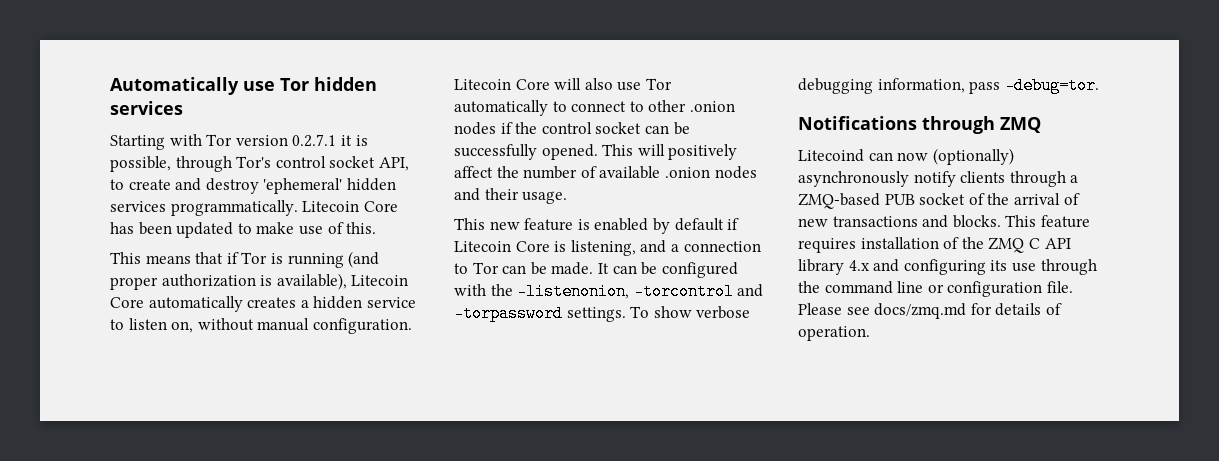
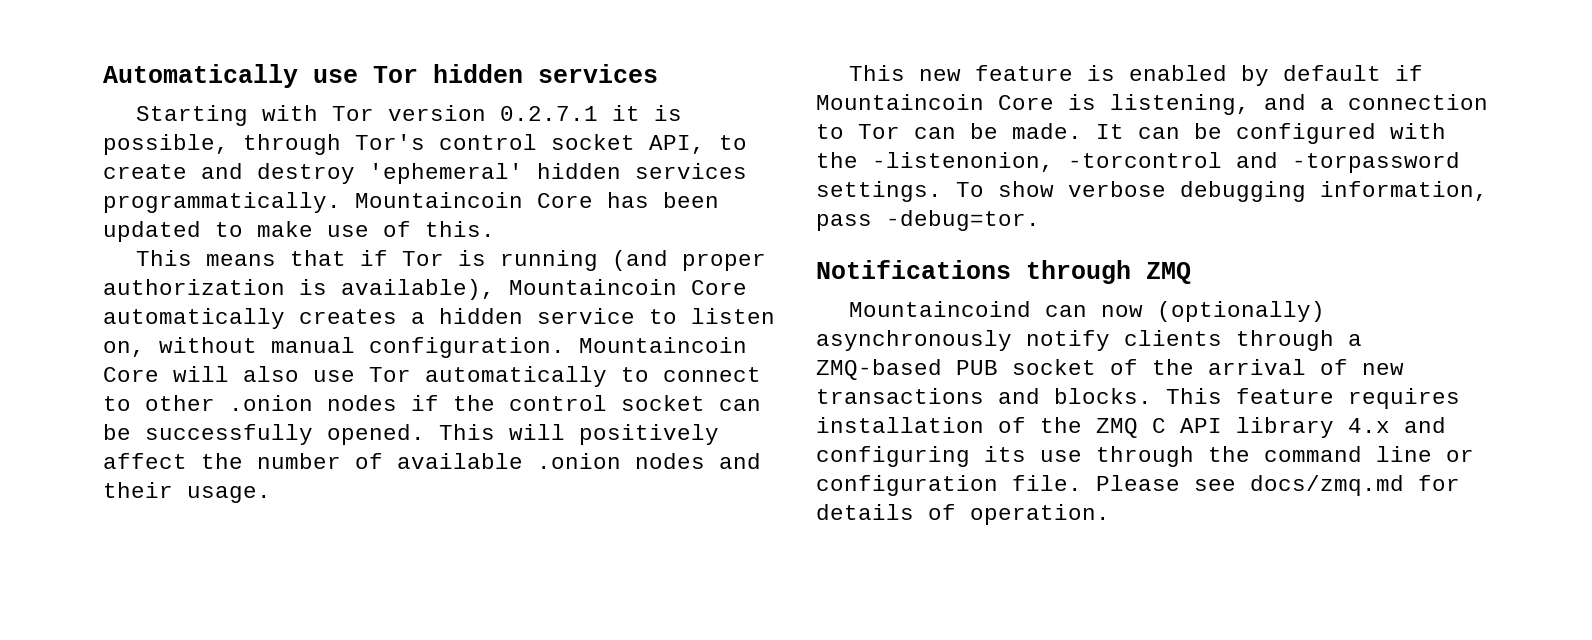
[302,201,360,212] Litecoin -> [355,192,523,208] Mountaincoin
[351,275,409,286] Litecoin -> [509,279,677,295] Mountaincoin
[454,79,511,90] Litecoin -> [579,337,747,353] Mountaincoin
[454,241,511,252] Litecoin -> [816,94,984,110] Mountaincoin
[798,149,864,162] Litecoind -> [849,301,1032,317] Mountaincoind

